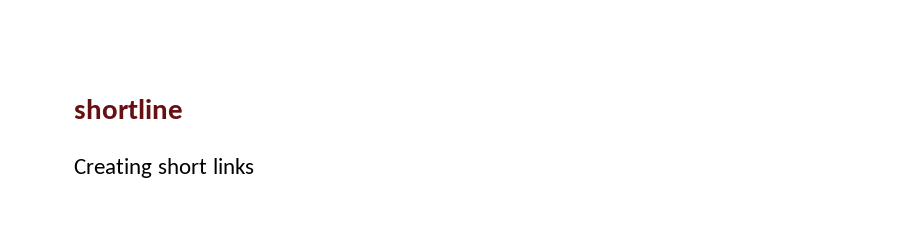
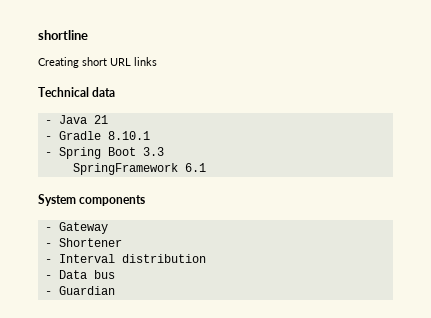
(208, 166) none -> [110,58,131,66] URL
(255, 166) none -> [38,87,116,97] [44,115,108,124] [44,131,150,140] [44,147,164,159] [72,163,206,175] [38,194,146,206] [44,222,108,234] [44,238,122,247] [44,254,206,263] [44,270,115,279] [44,286,115,295] // Technical data // - Java 21 // - Gradle 8.10.1 // - Spring Boot 3.3 // SpringFramework 6.1 // System components // - Gateway // - Shortener // - Interval distribution // - Data bus // - Guardian

